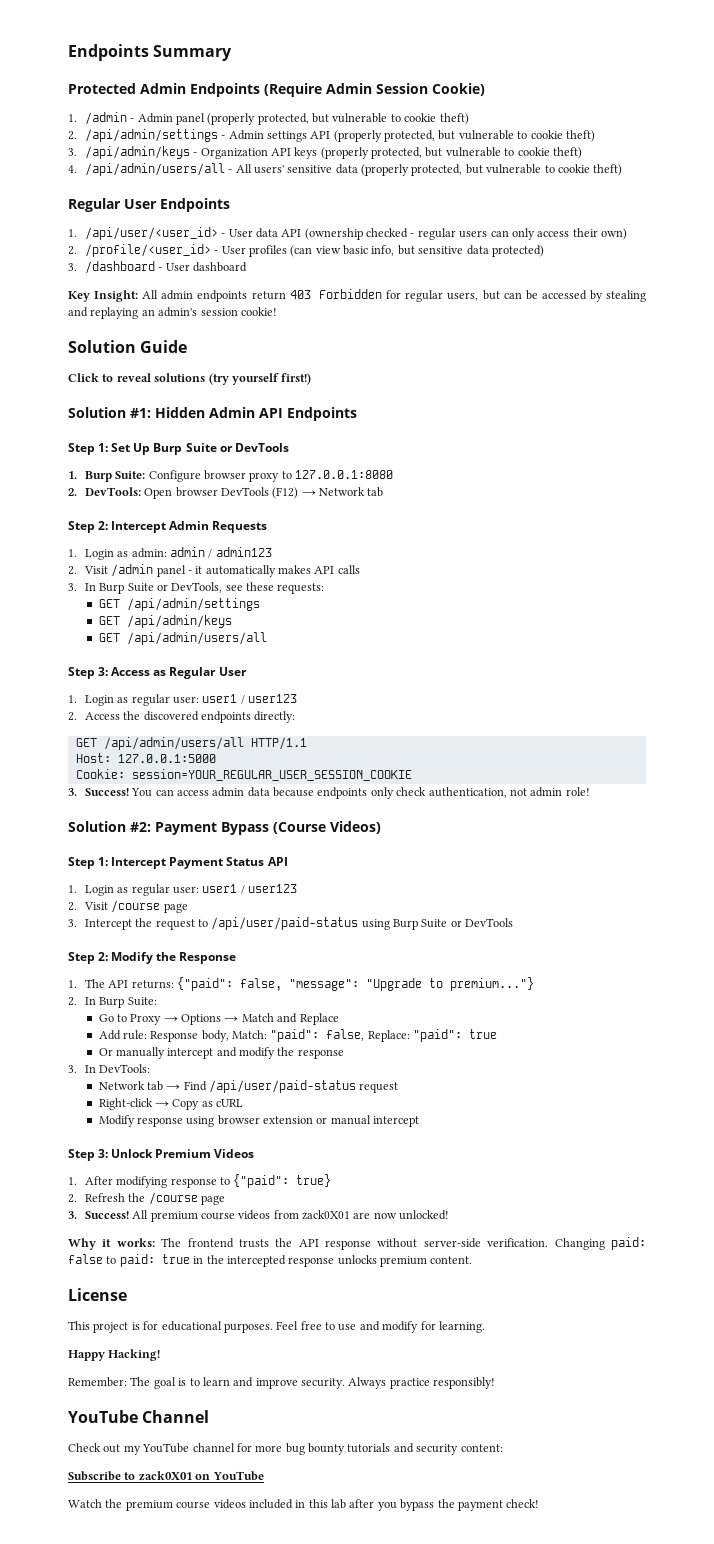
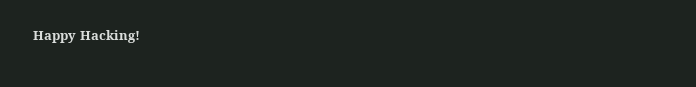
[68,44,233,61] [68,83,485,97] [68,112,469,125] [68,129,595,142] [68,146,582,159] [68,163,623,176] [68,198,230,212] [68,227,628,240] [68,244,544,257] [68,261,247,274] [68,289,646,302] [68,307,277,319] [68,340,188,353] [68,373,312,385] [68,407,357,421] [68,443,289,455] [68,470,394,482] [68,487,384,499] [68,521,268,533] [68,547,272,560] [68,564,360,577] [68,582,325,594] [98,598,260,611] [98,615,232,628] [98,632,267,645] [68,667,247,679] [68,694,298,706] [68,711,296,723] [75,737,307,750] [75,753,216,763] [75,769,412,781] [68,787,590,799] [68,821,381,835] [68,857,288,869] [68,884,298,896] [68,900,188,913] [68,917,514,930] [68,952,237,964] [68,977,534,991] [68,997,157,1008] [98,1013,339,1025] [98,1029,498,1042] [98,1047,344,1059] [68,1064,151,1073] [98,1080,399,1093] [98,1098,244,1110] [98,1115,420,1127] [68,1149,255,1161] [68,1174,332,1188] [68,1192,225,1205] [68,1210,450,1222] [68,1237,646,1250] [68,1254,473,1267] [68,1288,127,1301] [68,1321,485,1333] [68,1349,161,1361] [68,1377,496,1389] [68,1410,210,1423] [68,1443,503,1455] [68,1471,264,1481] [68,1499,540,1511] Endpoints Summary // Protected Admin Endpoints (Require Admin Session Cookie) // 1. /admin - Admin panel (properly protected, but vulnerable to cookie theft) // 2. /api/admin/settings - Admin settings API (properly protected, but vulnerable to cookie theft) // 3. /api/admin/keys - Organization API keys (properly protected, but vulnerable to cookie theft) // 4. /api/admin/users/all - All users' sensitive data (properly protected, but vulnerable to cookie theft) // Regular User Endpoints // 1. /api/user/<user_id> - User data API (ownership checked - regular users can only access their own) // 2. /profile/<user_id> - User profiles (can view basic info, but sensitive data protected) // 3. /dashboard - User dashboard // Key Insight: All admin endpoints return 403 Forbidden for regular users, but can be accessed by stealing and replaying an admin's session cookie! // Solution Guide // Click to reveal solutions (try yourself first!) // Solution #1: Hidden Admin API Endpoints // Step 1: Set Up Burp Suite or DevTools // 1. Burp Suite: Configure browser proxy to 127.0.0.1:8080 // 2. DevTools: Open browser DevTools (F12) → Network tab // Step 2: Intercept Admin Requests // 1. Login as admin: admin / admin123 // 2. Visit /admin panel - it automatically makes API calls // 3. In Burp Suite or DevTools, see these requests: // GET /api/admin/settings // GET /api/admin/keys // GET /api/admin/users/all // Step 3: Access as Regular User // 1. Login as regular user: user1 / user123 // 2. Access the discovered endpoints directly: // GET /api/admin/users/all HTTP/1.1 // Host: 127.0.0.1:5000 // Cookie: session=YOUR_REGULAR_USER_SESSION_COOKIE // 3. Success! You can access admin data because endpoints only check authentication, not admin role! // Solution #2: Payment Bypass (Course Videos) // Step 1: Intercept Payment Status API // 1. Login as regular user: user1 / user123 // 2. Visit /course page // 3. Intercept the request to /api/user/paid-status using Burp Suite or DevTools // Step 2: Modify the Response // 1. The API returns: {"paid": false, "message": "Upgrade to premium..."} // 2. In Burp Suite: // Go to Proxy → Options → Match and Replace // Add rule: Response body, Match: "paid": false, Replace: "paid": true // Or manually intercept and modify the response // 3. In DevTools: // Network tab → Find /api/user/paid-status request // Right-click → Copy as cURL // Modify response using browser extension or manual intercept // Step 3: Unlock Premium Videos // 1. After modifying response to {"paid": true} // 2. Refresh the /course page // 3. Success! All premium course videos from zack0X01 are now unlocked! // Why it works: The frontend trusts the API response without server-side verification. Changing paid: false to paid: true in the intercepted response unlocks premium content. // License // This project is for educational purposes. Feel free to use and modify for learning. // Happy Hacking! // Remember: The goal is to learn and improve security. Always practice responsibly! // YouTube Channel // Check out my YouTube channel for more bug bounty tutorials and security content: // Subscribe to zack0X01 on YouTube // Watch the premium course videos included in this lab after you bypass the payment check! -> [33,30,140,43] Happy Hacking!

